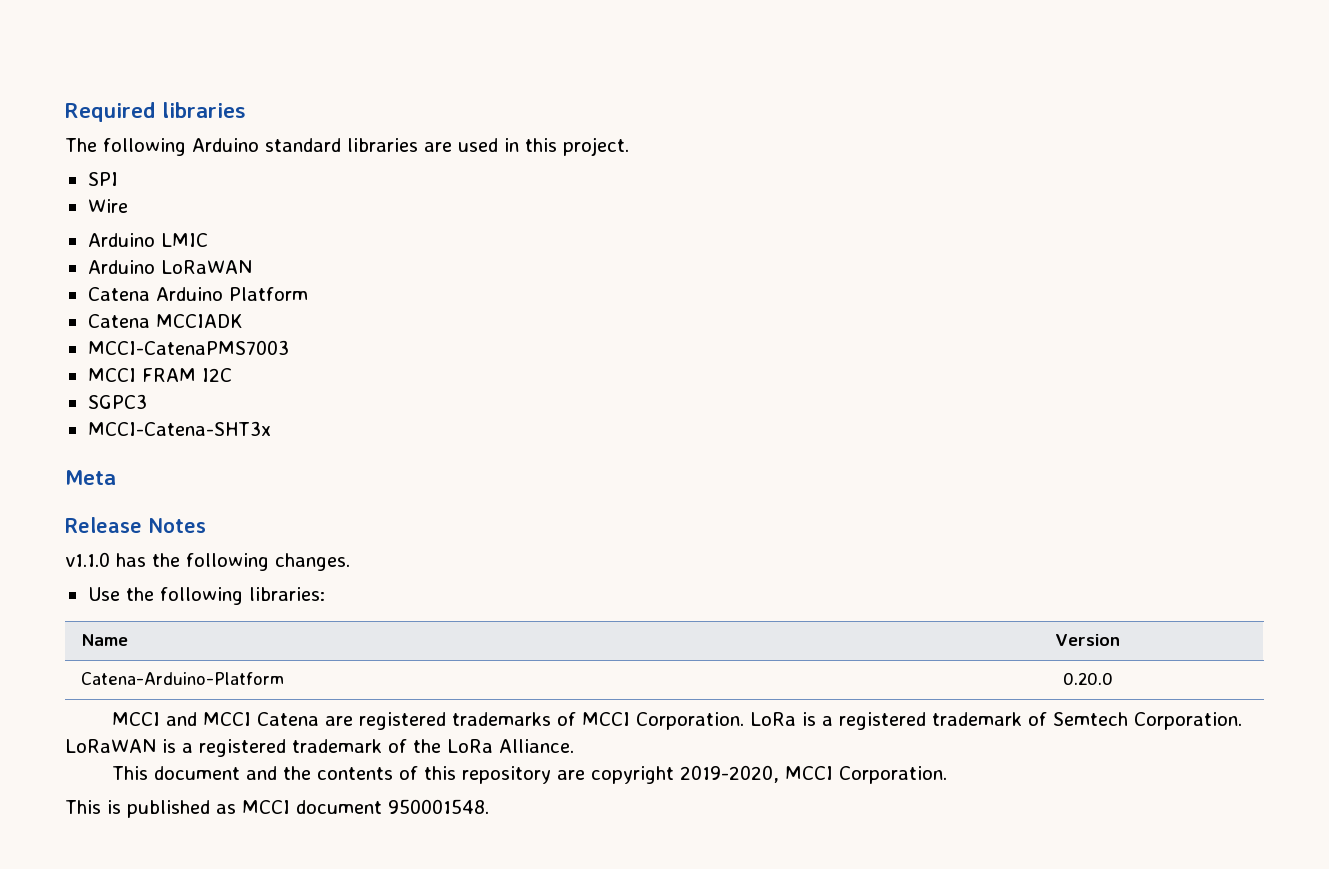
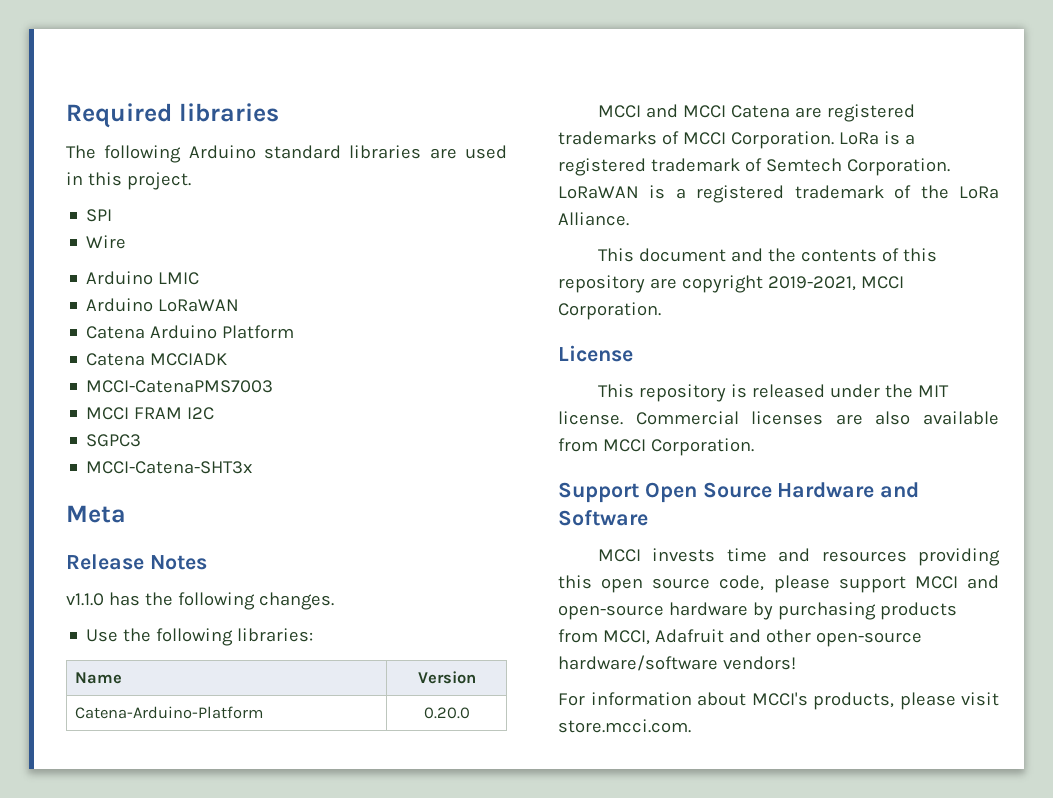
[679,765,947,784] [65,799,489,818] 2019-2020, MCCI Corporation. // This is published as MCCI document 950001548. -> [767,276,904,291] [558,302,661,320] [558,345,633,362] [597,384,949,402] [558,411,999,425] [558,438,754,456] [558,482,920,503] [558,510,648,526] [597,548,1000,566] [558,575,999,593] [558,602,957,620] [558,629,922,647] [558,655,796,671] [558,692,999,710] [558,719,691,733] 2019-2021, MCCI Corporation. // License // This repository is released under the MIT license. Commercial licenses are also available from MCCI Corporation. // Support Open Source Hardware and Software // MCCI invests time and resources providing this open source code, please support MCCI and open-source hardware by purchasing products from MCCI, Adafruit and other open-source hardware/software vendors! // For information about MCCI's products, please visit store.mcci.com.

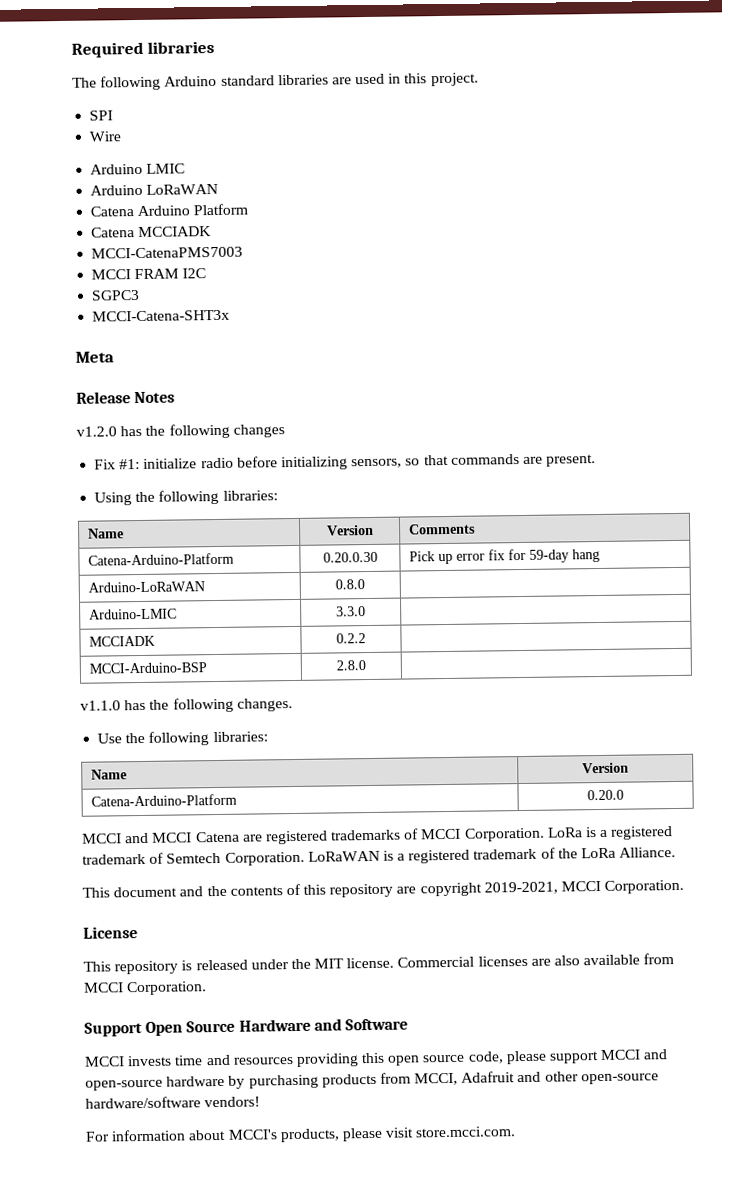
(207, 562) none -> [76,423,285,439] [94,454,597,471] [94,489,278,506] [87,528,124,539] [326,524,374,536] [408,523,476,535] [87,552,234,566] [322,551,378,563] [408,548,600,565] [87,581,205,593] [335,579,365,590] [88,608,177,620] [336,606,366,617] [88,635,155,647] [336,633,366,644] [88,662,207,674] [336,660,366,671] // v1.2.0 has the following changes // Fix #1: initialize radio before initializing sensors, so that commands are present. // Using the following libraries: // Name | Version | Comments // Catena-Arduino-Platform | 0.20.0.30 | Pick up error fix for 59-day hang // Arduino-LoRaWAN | 0.8.0 | // Arduino-LMIC | 3.3.0 | // MCCIADK | 0.2.2 | // MCCI-Arduino-BSP | 2.8.0 |

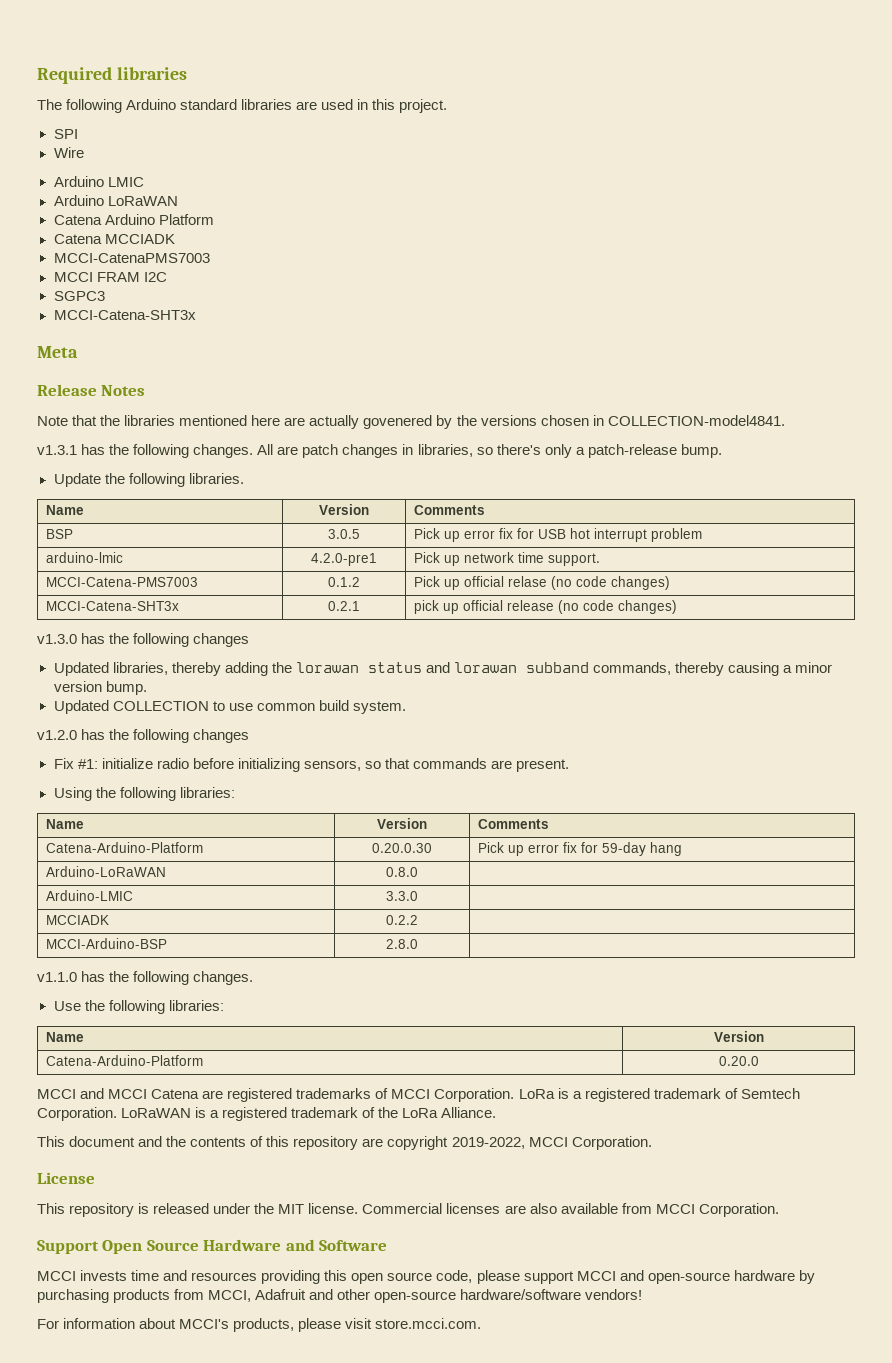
(176, 397) none -> [37,415,785,429] [37,444,722,458] [53,473,244,487] [46,505,85,515] [319,504,369,515] [414,505,486,515] [46,529,74,539] [328,529,360,539] [414,528,703,542] [46,552,124,563] [311,553,377,566] [414,552,601,566] [46,577,199,587] [328,577,360,587] [414,576,671,590] [46,601,180,611] [328,601,360,611] [414,600,678,614] [37,633,250,647] [53,662,833,676] [53,681,147,695] [53,700,406,714] // Note that the libraries mentioned here are actually govenered by the versions chosen in COLLECTION-model4841. // v1.3.1 has the following changes. All are patch changes in libraries, so there's only a patch-release bump. // Update the following libraries. // Name | Version | Comments // BSP | 3.0.5 | Pick up error fix for USB hot interrupt problem // arduino-lmic | 4.2.0-pre1 | Pick up network time support. // MCCI-Catena-PMS7003 | 0.1.2 | Pick up official relase (no code changes) // MCCI-Catena-SHT3x | 0.2.1 | pick up official release (no code changes) // v1.3.0 has the following changes // Updated libraries, thereby adding the lorawan status and lorawan subband commands, thereby causing a minor version bump. // Updated COLLECTION to use common build system.
[483,881,558,895] 2019-2021, -> [451,1137,525,1149] 2019-2022,

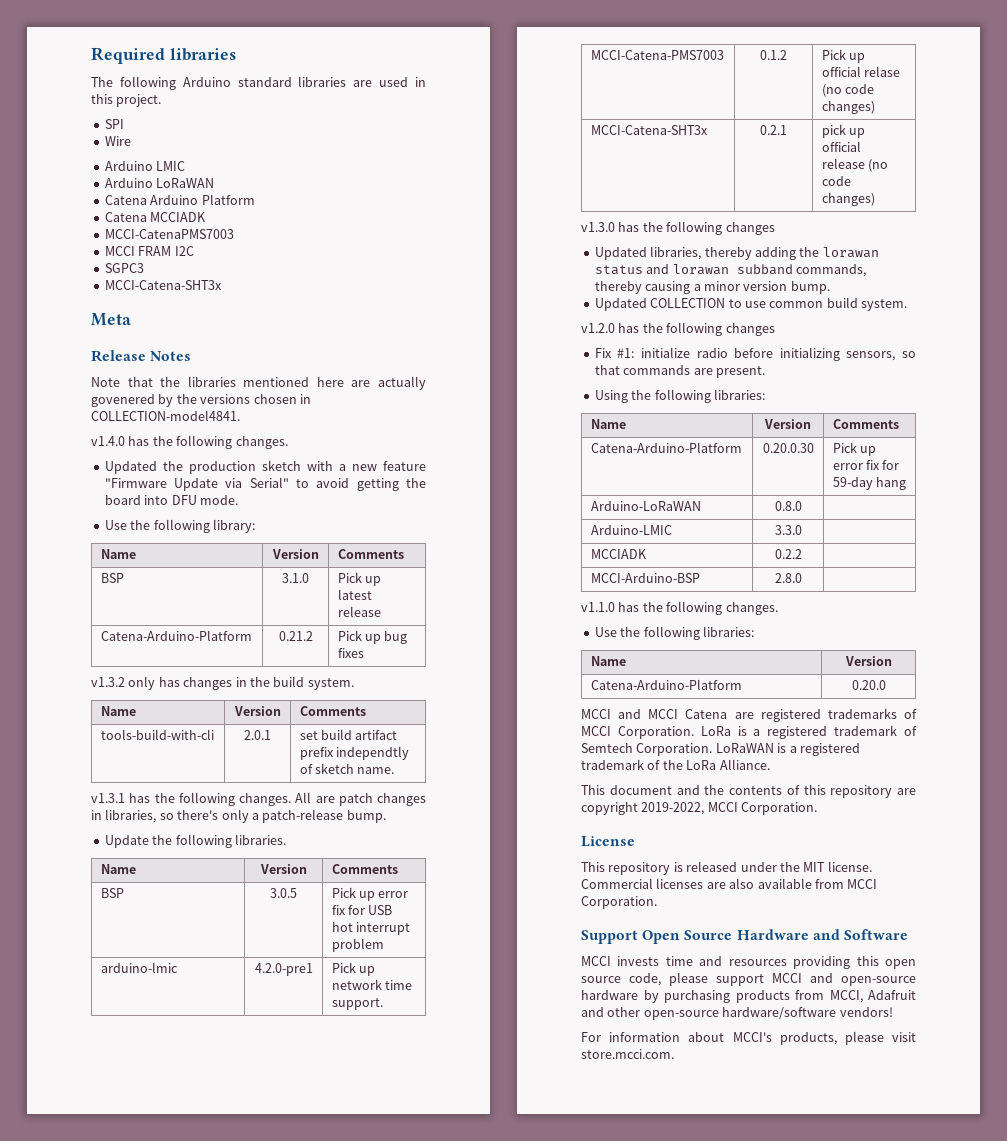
(785, 420) none -> [91,435,288,449] [104,460,426,474] [104,477,426,491] [104,495,238,505] [104,519,255,533] [100,549,136,559] [271,549,319,559] [337,549,404,559] [100,573,124,583] [282,573,309,583] [337,572,382,586] [337,589,372,600] [337,606,381,617] [100,630,252,641] [278,631,313,641] [337,630,408,644] [337,648,364,658] [91,676,354,690] [100,706,136,716] [233,706,281,716] [299,706,366,716] [100,729,214,740] [244,730,271,740] [299,729,398,740] [299,746,410,760] [299,763,395,774] // v1.4.0 has the following changes. // Updated the production sketch with a new feature "Firmware Update via Serial" to avoid getting the board into DFU mode. // Use the following library: // Name | Version | Comments // BSP | 3.1.0 | Pick up latest release // Catena-Arduino-Platform | 0.21.2 | Pick up bug fixes // v1.3.2 only has changes in the build system. // Name | Version | Comments // tools-build-with-cli | 2.0.1 | set build artifact prefix independtly of sketch name.

